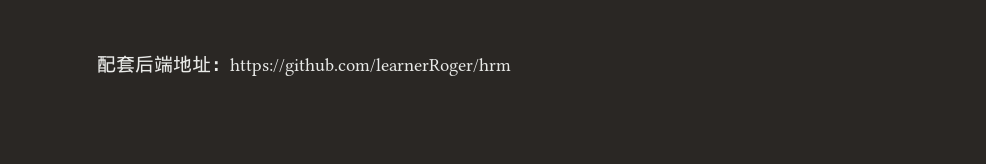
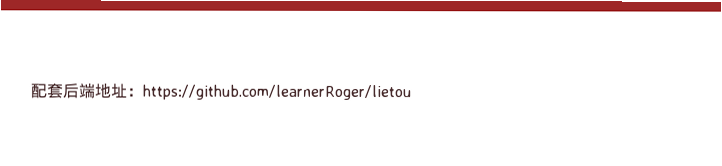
[230,58,511,76] https://github.com/learnerRoger/hrm -> [142,84,411,101] https://github.com/learnerRoger/lietou

